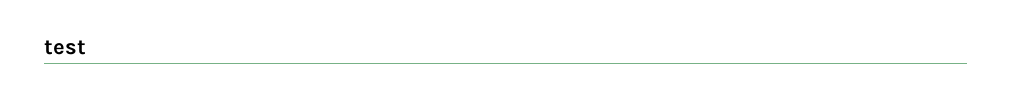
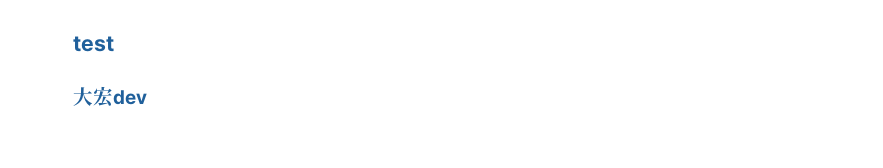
(86, 47) none -> [73,86,147,108] // 大宏dev

